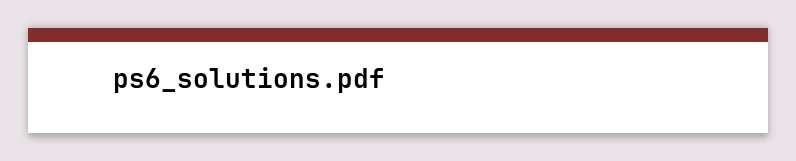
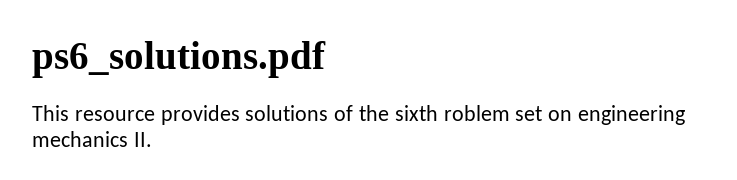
(385, 80) none -> [32,105,686,125] [32,131,152,147] // This resource provides solutions of the sixth roblem set on engineering mechanics II.

